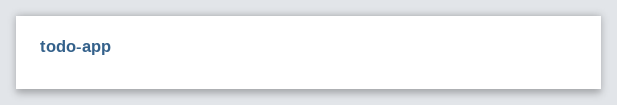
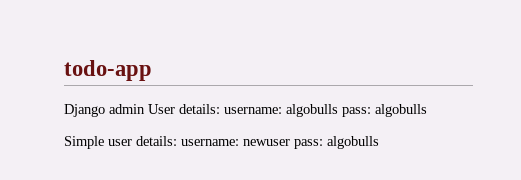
(111, 47) none -> [64,104,427,117] [64,136,379,149] // Django admin User details: username: algobulls pass: algobulls // Simple user details: username: newuser pass: algobulls

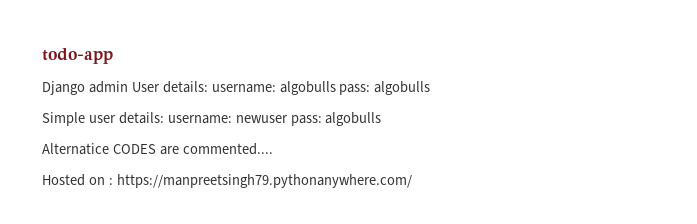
(379, 142) none -> [42,143,273,155] [42,174,412,188] // Alternatice CODES are commented.... // Hosted on : https://manpreetsingh79.pythonanywhere.com/

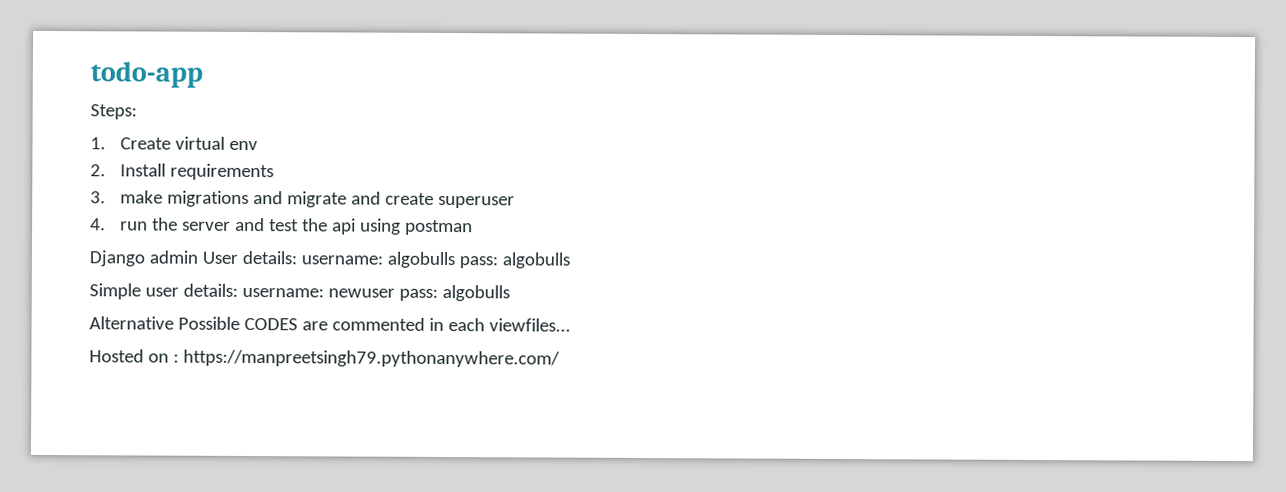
(113, 56) none -> [90,104,137,120] [90,136,259,151] [90,163,275,181] [90,190,516,209] [90,217,474,236] // Steps: // 1. Create virtual env // 2. Install requirements // 3. make migrations and migrate and create superuser // 4. run the server and test the api using postman
[42,143,273,155] Alternatice CODES are commented.... -> [89,316,571,332] Alternative Possible CODES are commented in each viewfiles...

